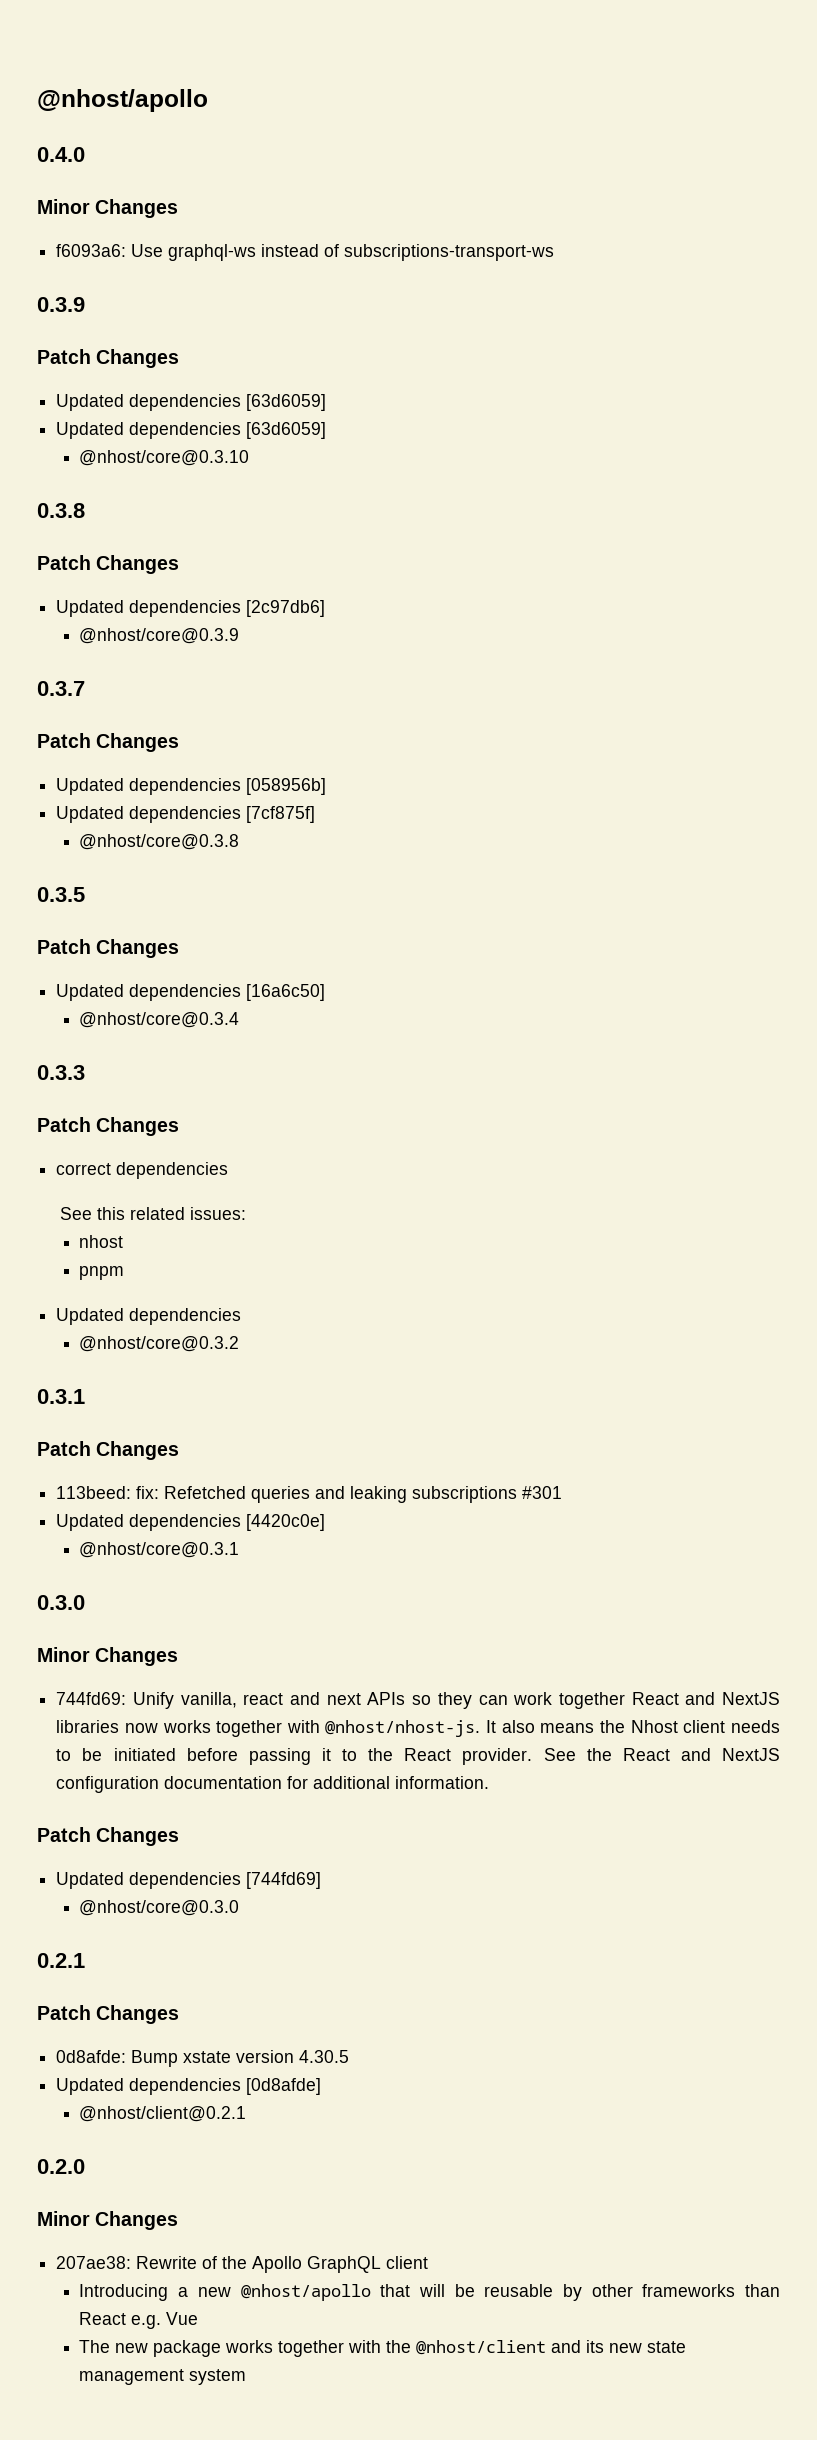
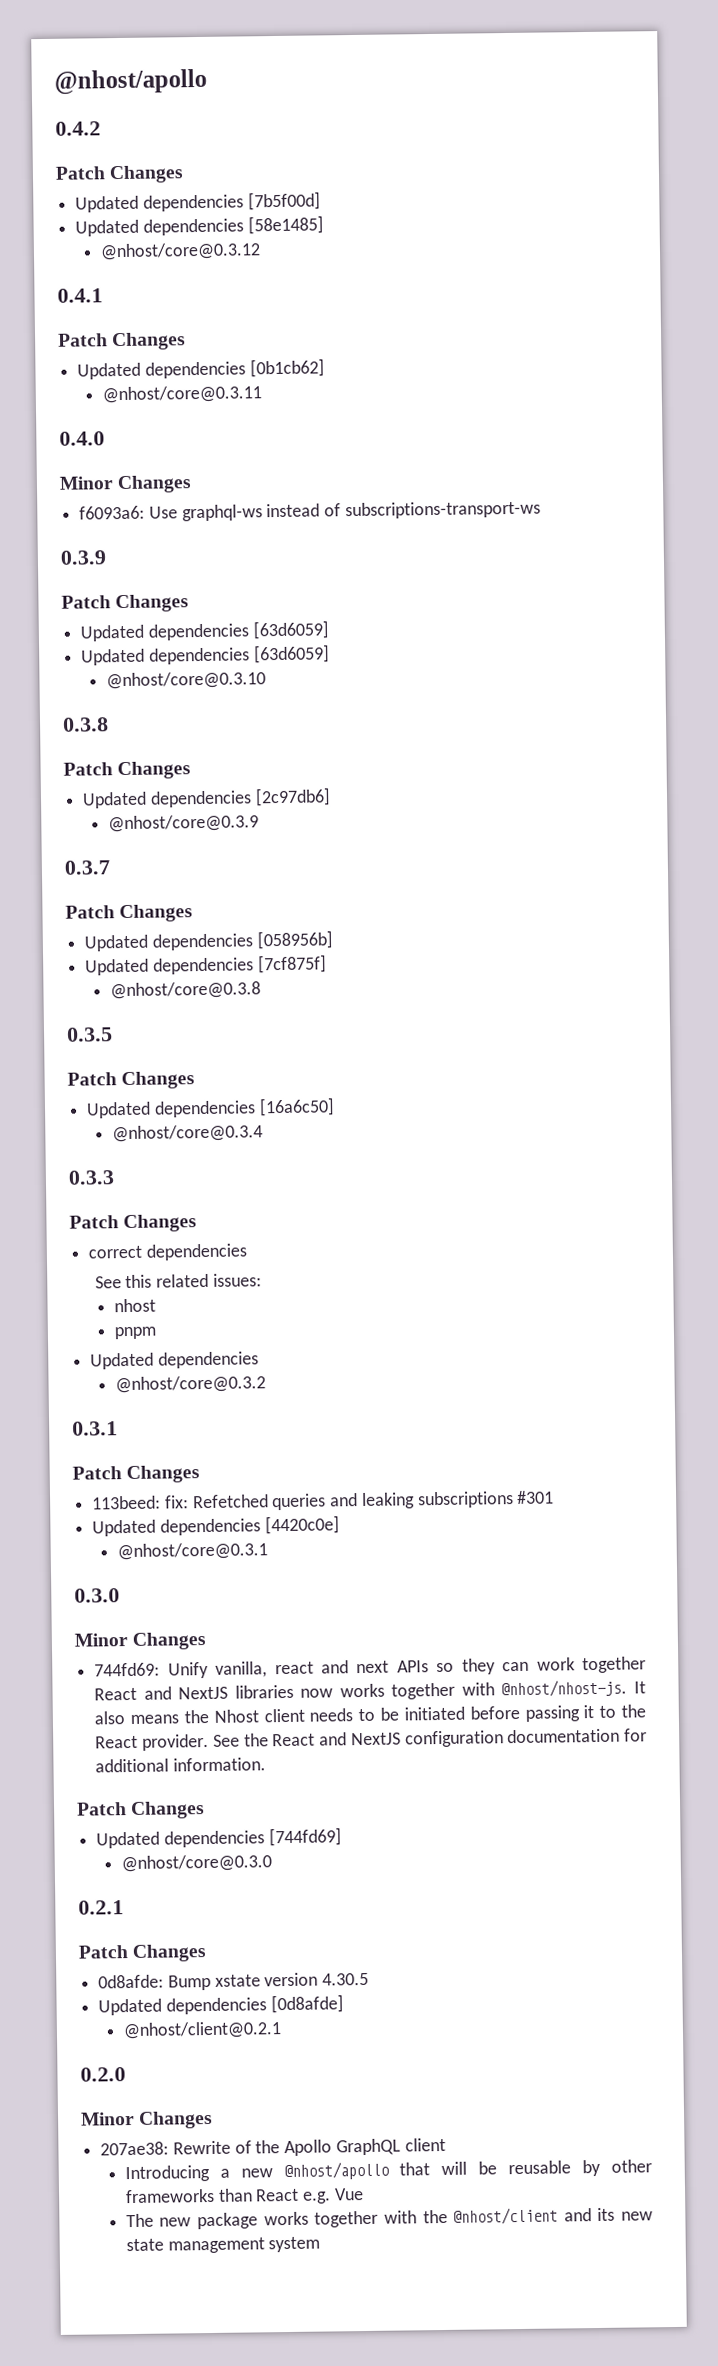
[37,89,208,112] @nhost/apollo -> [54,68,207,95] [55,121,101,136] [55,165,185,184] [75,191,321,213] [75,215,324,237] [99,242,261,261] [57,288,103,303] [58,332,187,351] [77,358,325,380] [101,385,262,404] @nhost/apollo // 0.4.2 // Patch Changes // Updated dependencies [7b5f00d] // Updated dependencies [58e1485] // @nhost/core@0.3.12 // 0.4.1 // Patch Changes // Updated dependencies [0b1cb62] // @nhost/core@0.3.11

